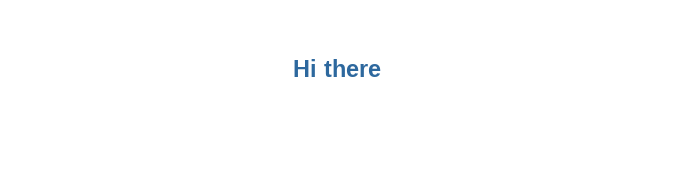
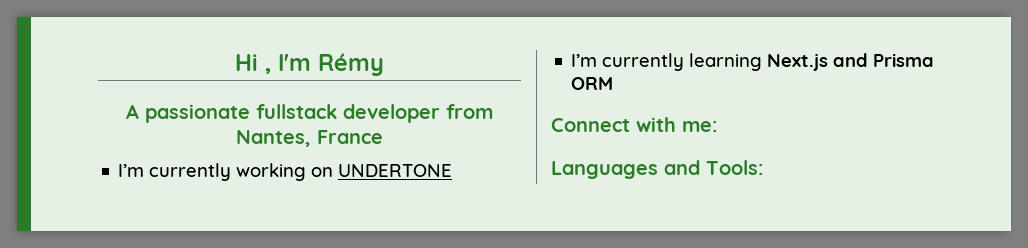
[324,59,381,77] there -> [265,53,384,76] [126,104,493,123] [236,130,383,147] [118,163,453,181] [571,53,935,71] [571,77,614,90] [551,117,717,132] [551,160,763,179] , I'm Rémy // A passionate fullstack developer from Nantes, France // I’m currently working on UNDERTONE // I’m currently learning Next.js and Prisma ORM // Connect with me: // Languages and Tools:

